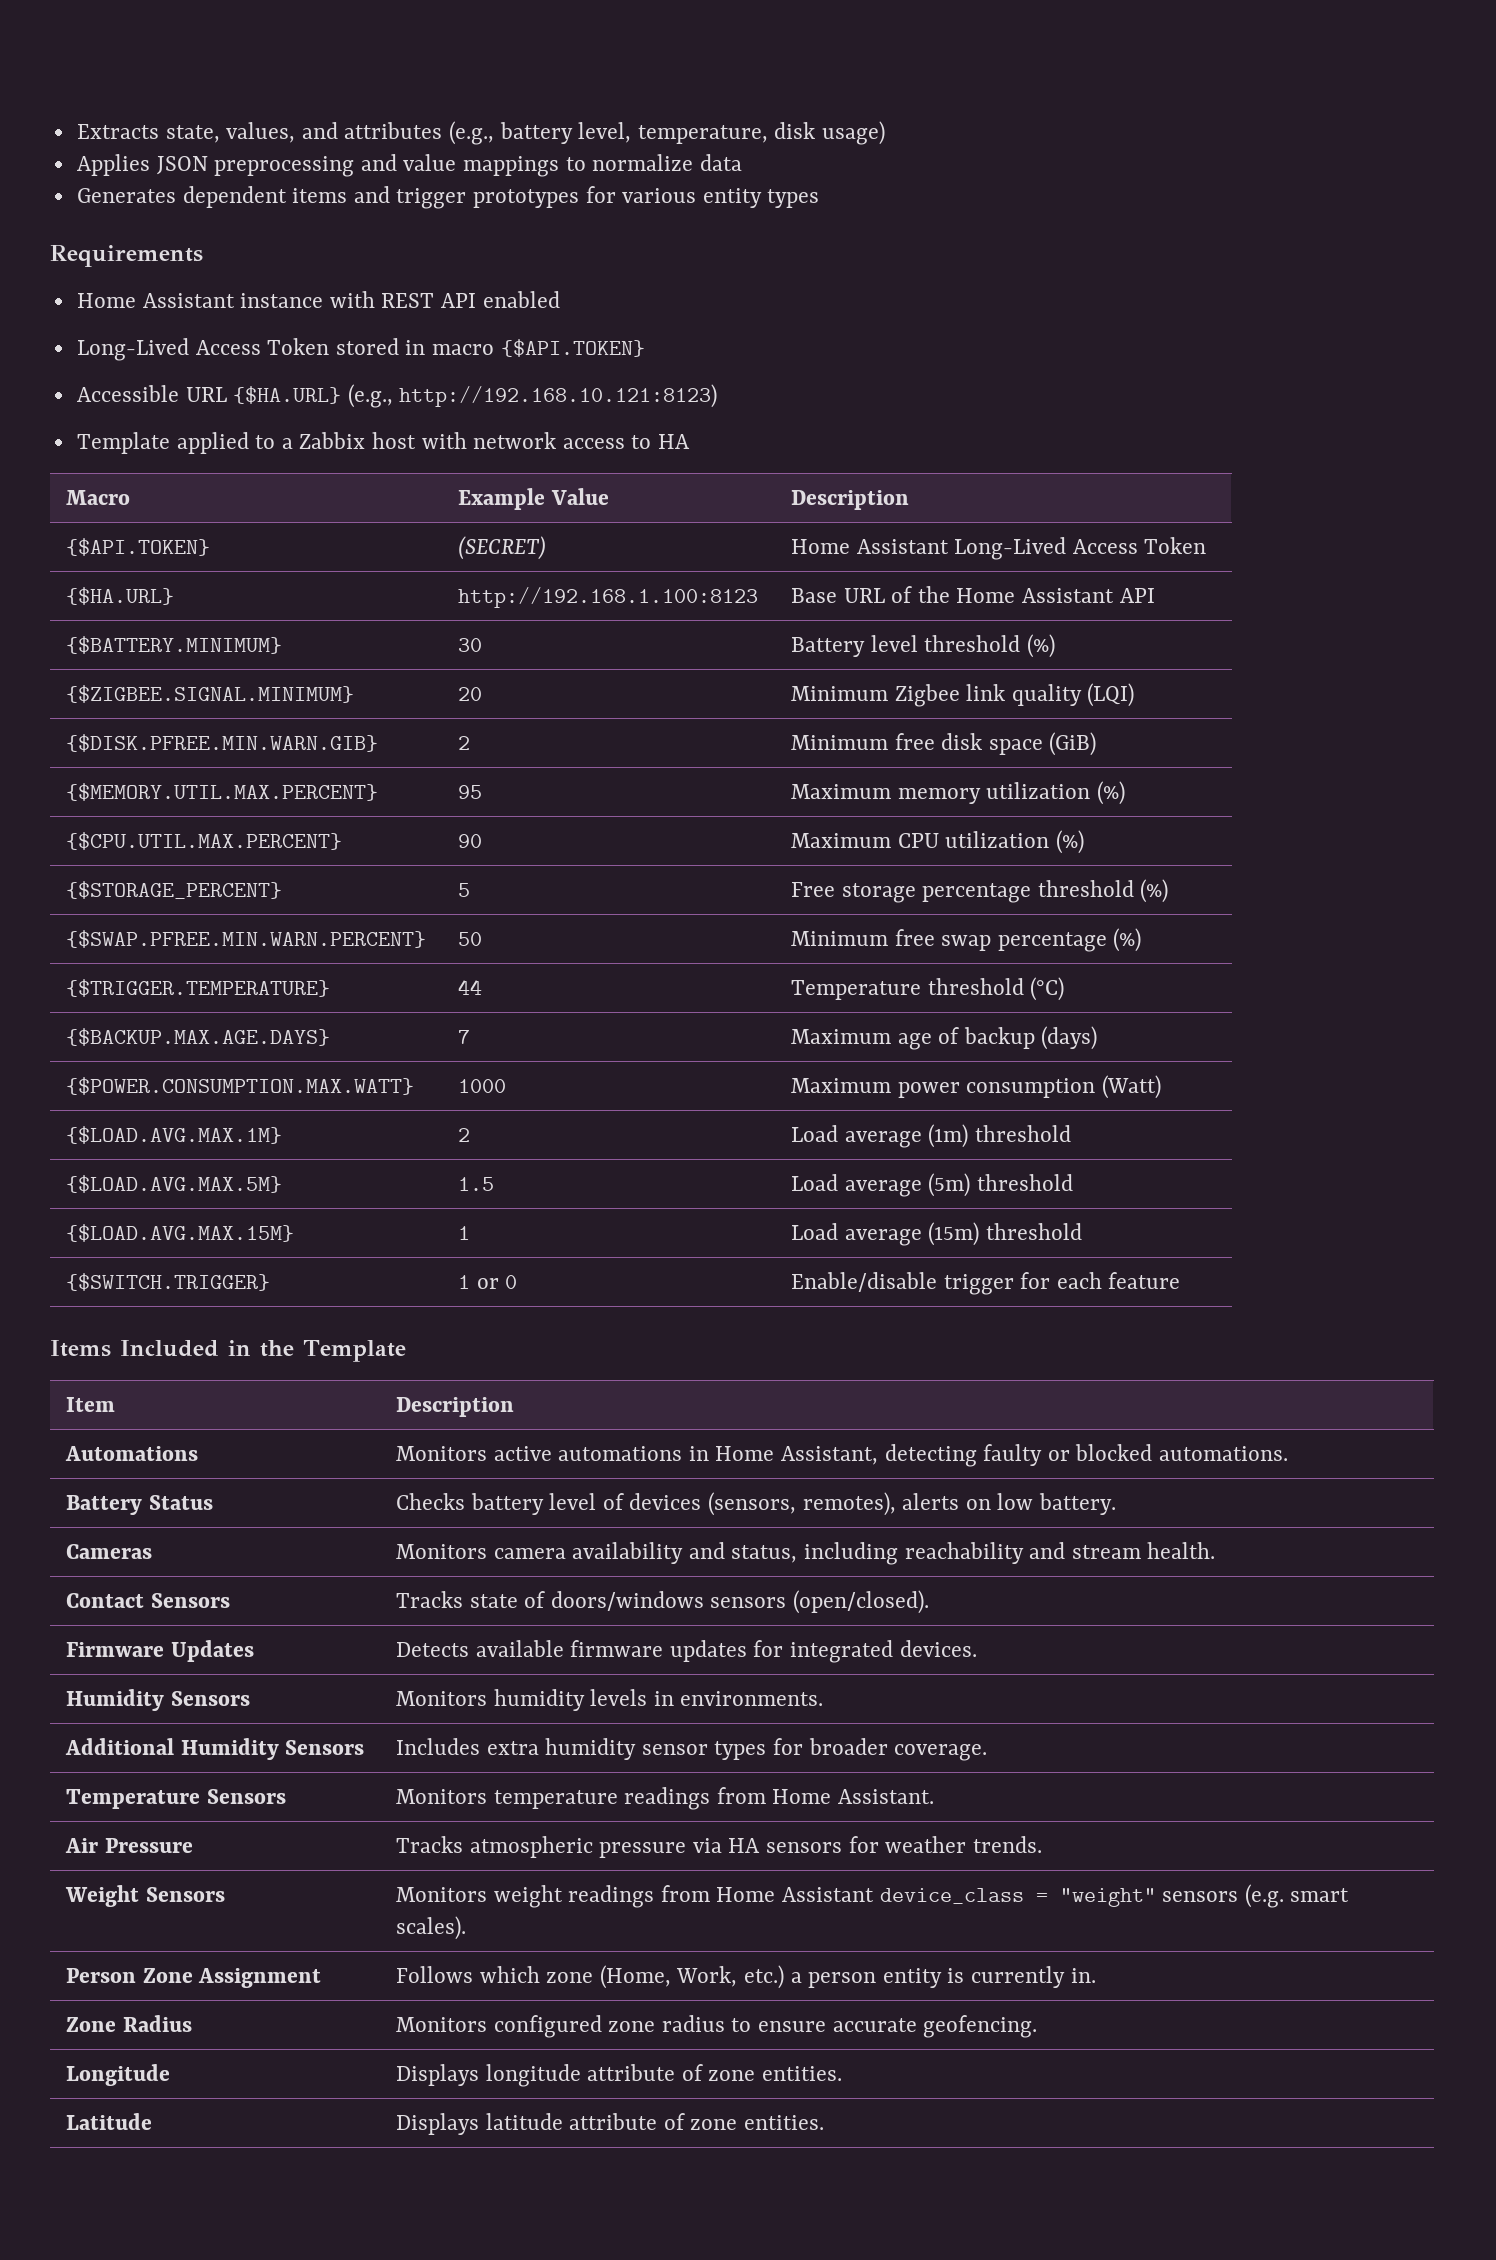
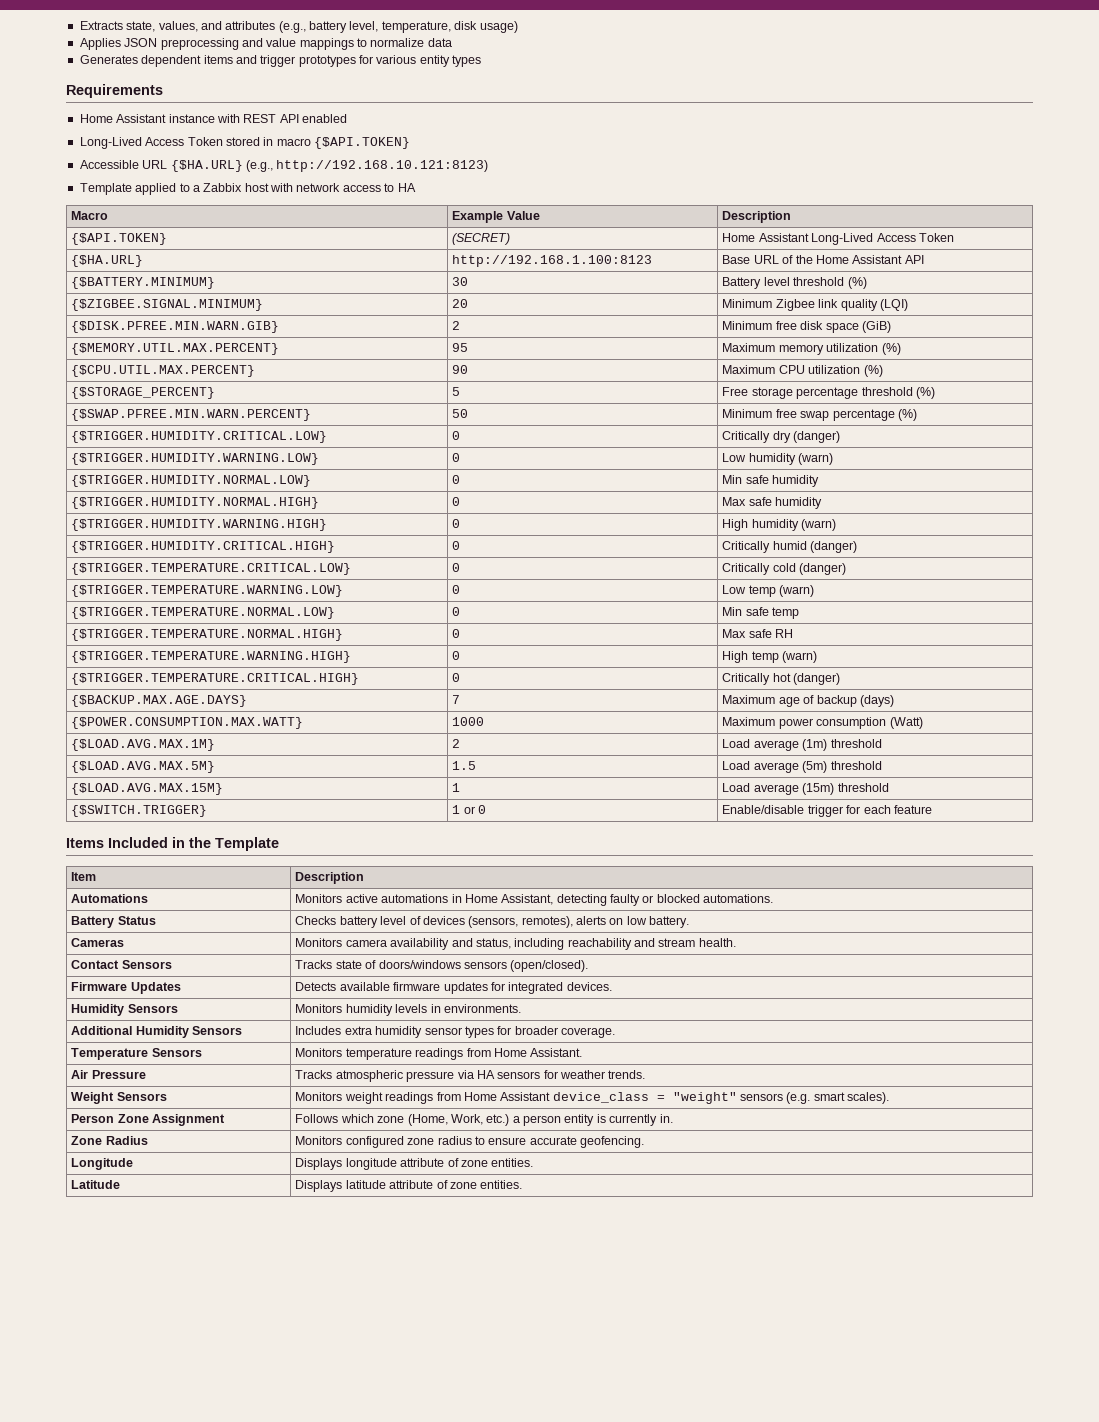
[65,979,330,997] [457,979,482,995] [790,977,1065,1001] {$TRIGGER.TEMPERATURE} | 44 | Temperature threshold (°C) -> [71,431,328,443] [452,431,461,440] [722,431,841,443] [71,453,320,465] [452,453,461,462] [722,453,834,465] [71,475,312,487] [452,475,461,484] [722,475,820,487] [71,497,320,509] [452,497,461,506] [722,497,823,509] [71,519,328,531] [452,519,461,528] [722,519,837,531] [71,541,336,553] [452,541,461,550] [722,541,858,553] [71,563,352,575] [452,563,461,572] [722,563,847,575] [71,585,344,597] [452,585,461,594] [722,585,815,597] [71,607,336,619] [452,607,461,616] [722,607,800,619] [71,629,344,641] [452,629,461,638] [722,629,794,638] [71,651,352,663] [452,651,461,660] [722,651,818,663] [71,673,360,685] [452,673,461,682] [722,673,841,685] {$TRIGGER.HUMIDITY.CRITICAL.LOW} | 0 | Critically dry (danger) // {$TRIGGER.HUMIDITY.WARNING.LOW} | 0 | Low humidity (warn) // {$TRIGGER.HUMIDITY.NORMAL.LOW} | 0 | Min safe humidity // {$TRIGGER.HUMIDITY.NORMAL.HIGH} | 0 | Max safe humidity // {$TRIGGER.HUMIDITY.WARNING.HIGH} | 0 | High humidity (warn) // {$TRIGGER.HUMIDITY.CRITICAL.HIGH} | 0 | Critically humid (danger) // {$TRIGGER.TEMPERATURE.CRITICAL.LOW} | 0 | Critically cold (danger) // {$TRIGGER.TEMPERATURE.WARNING.LOW} | 0 | Low temp (warn) // {$TRIGGER.TEMPERATURE.NORMAL.LOW} | 0 | Min safe temp // {$TRIGGER.TEMPERATURE.NORMAL.HIGH} | 0 | Max safe RH // {$TRIGGER.TEMPERATURE.WARNING.HIGH} | 0 | High temp (warn) // {$TRIGGER.TEMPERATURE.CRITICAL.HIGH} | 0 | Critically hot (danger)

